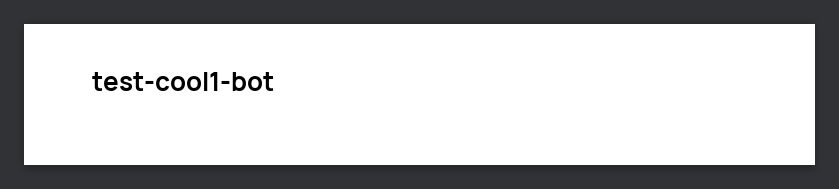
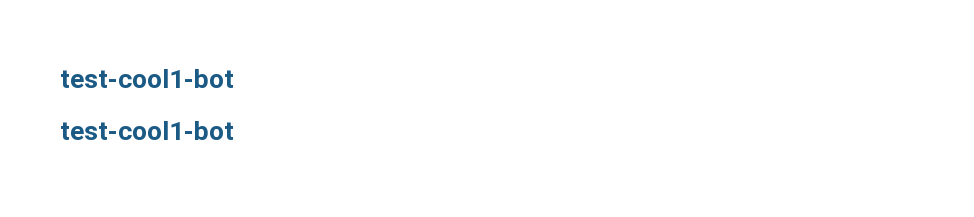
[92,72,274,91] test-cool1-bot -> [60,69,234,88] [60,121,234,140] test-cool1-bot // test-cool1-bot

